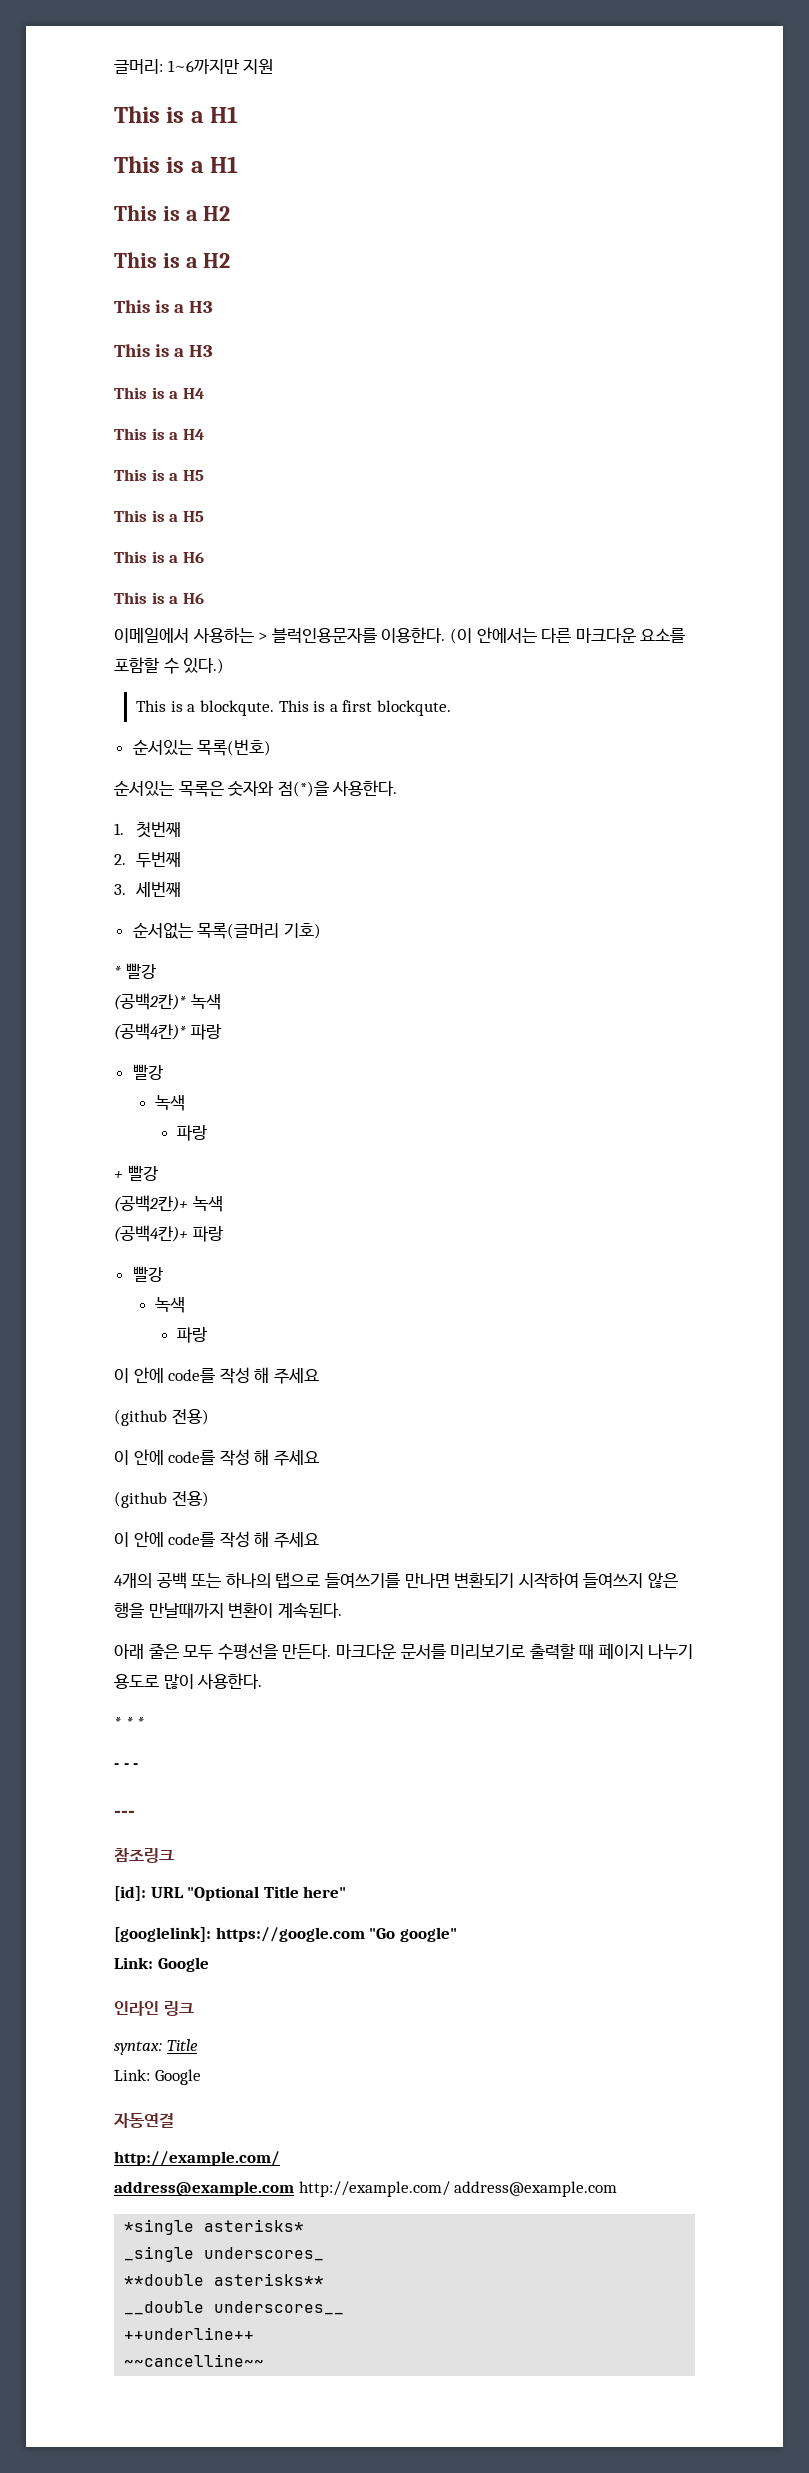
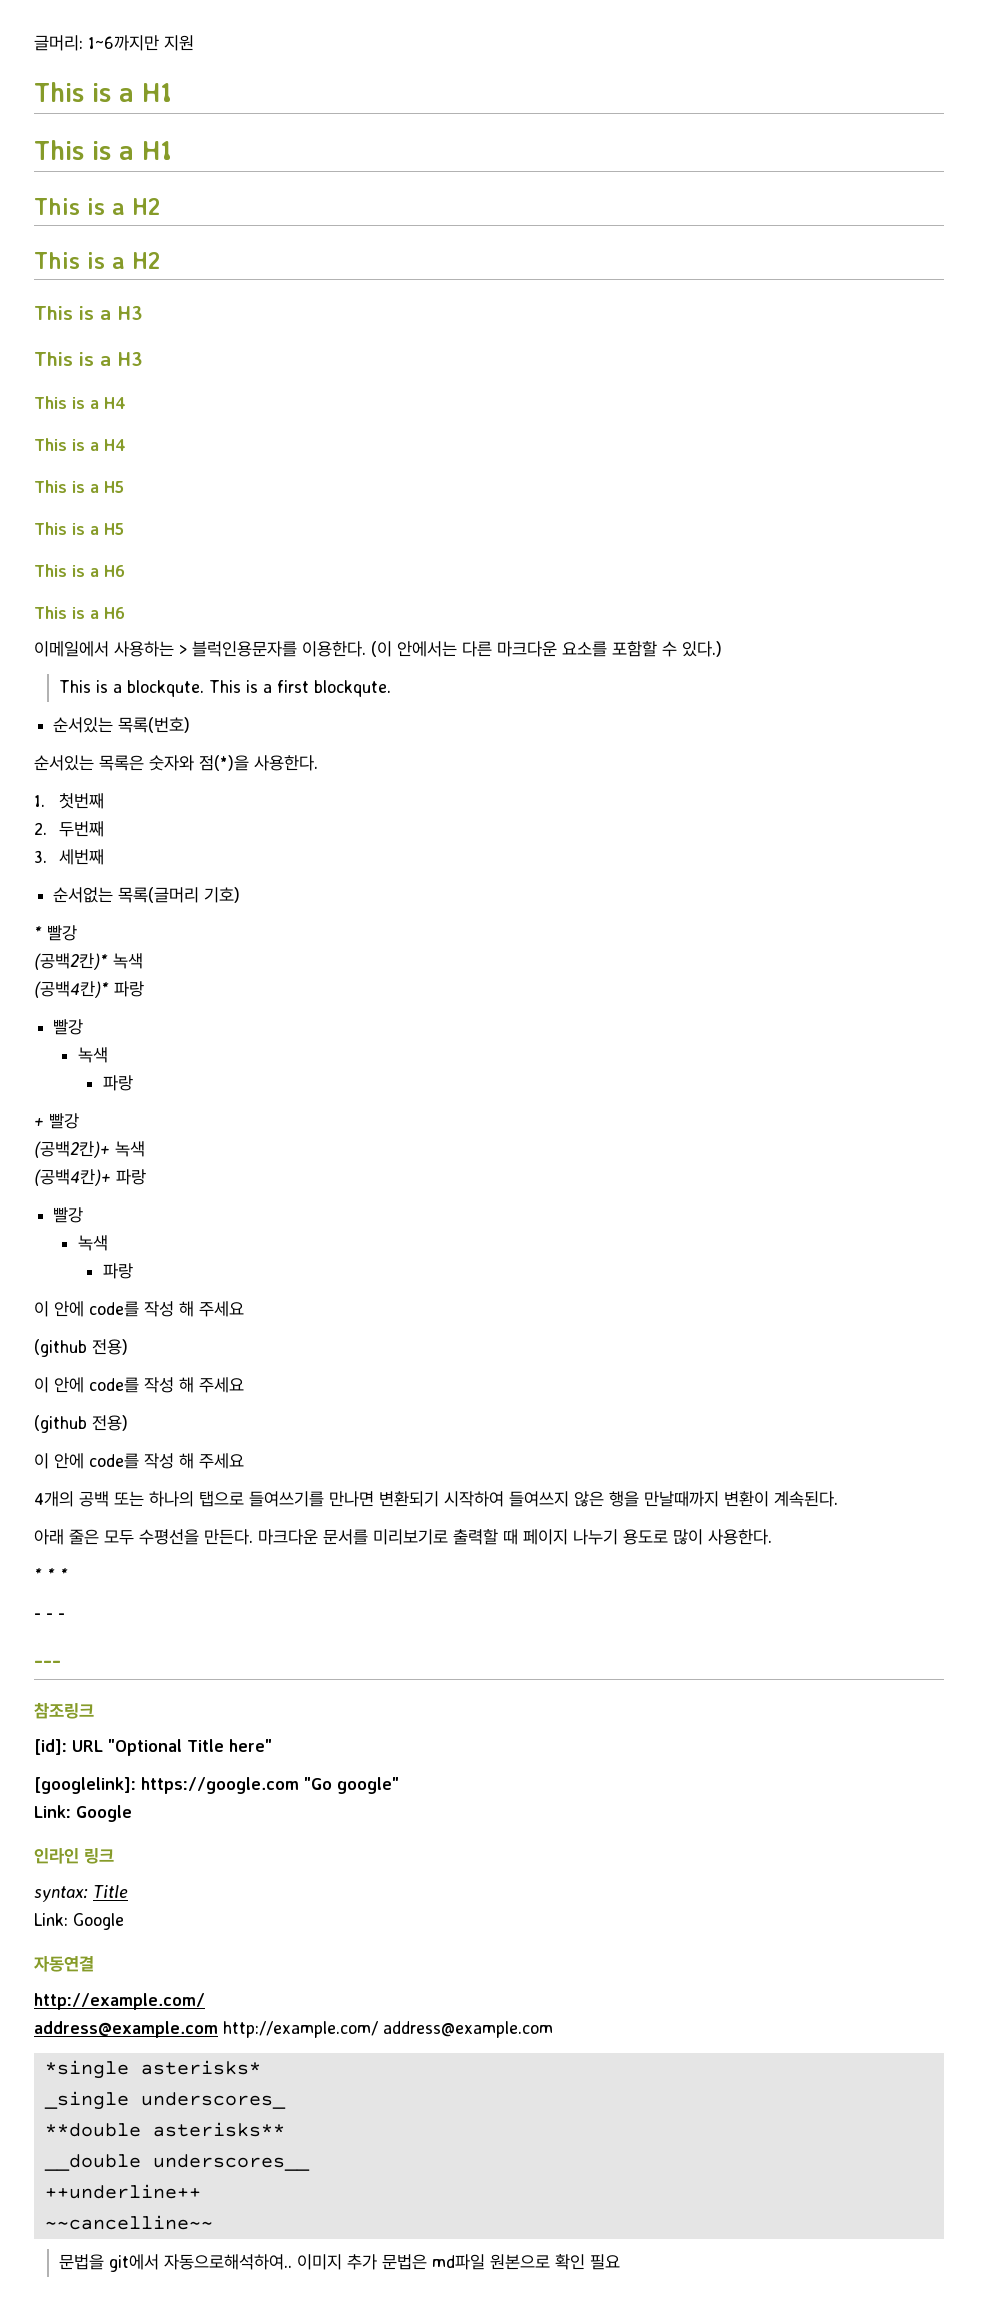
(265, 2360) none -> [58,2254,620,2272] // 문법을 git에서 자동으로해석하여.. 이미지 추가 문법은 md파일 원본으로 확인 필요

